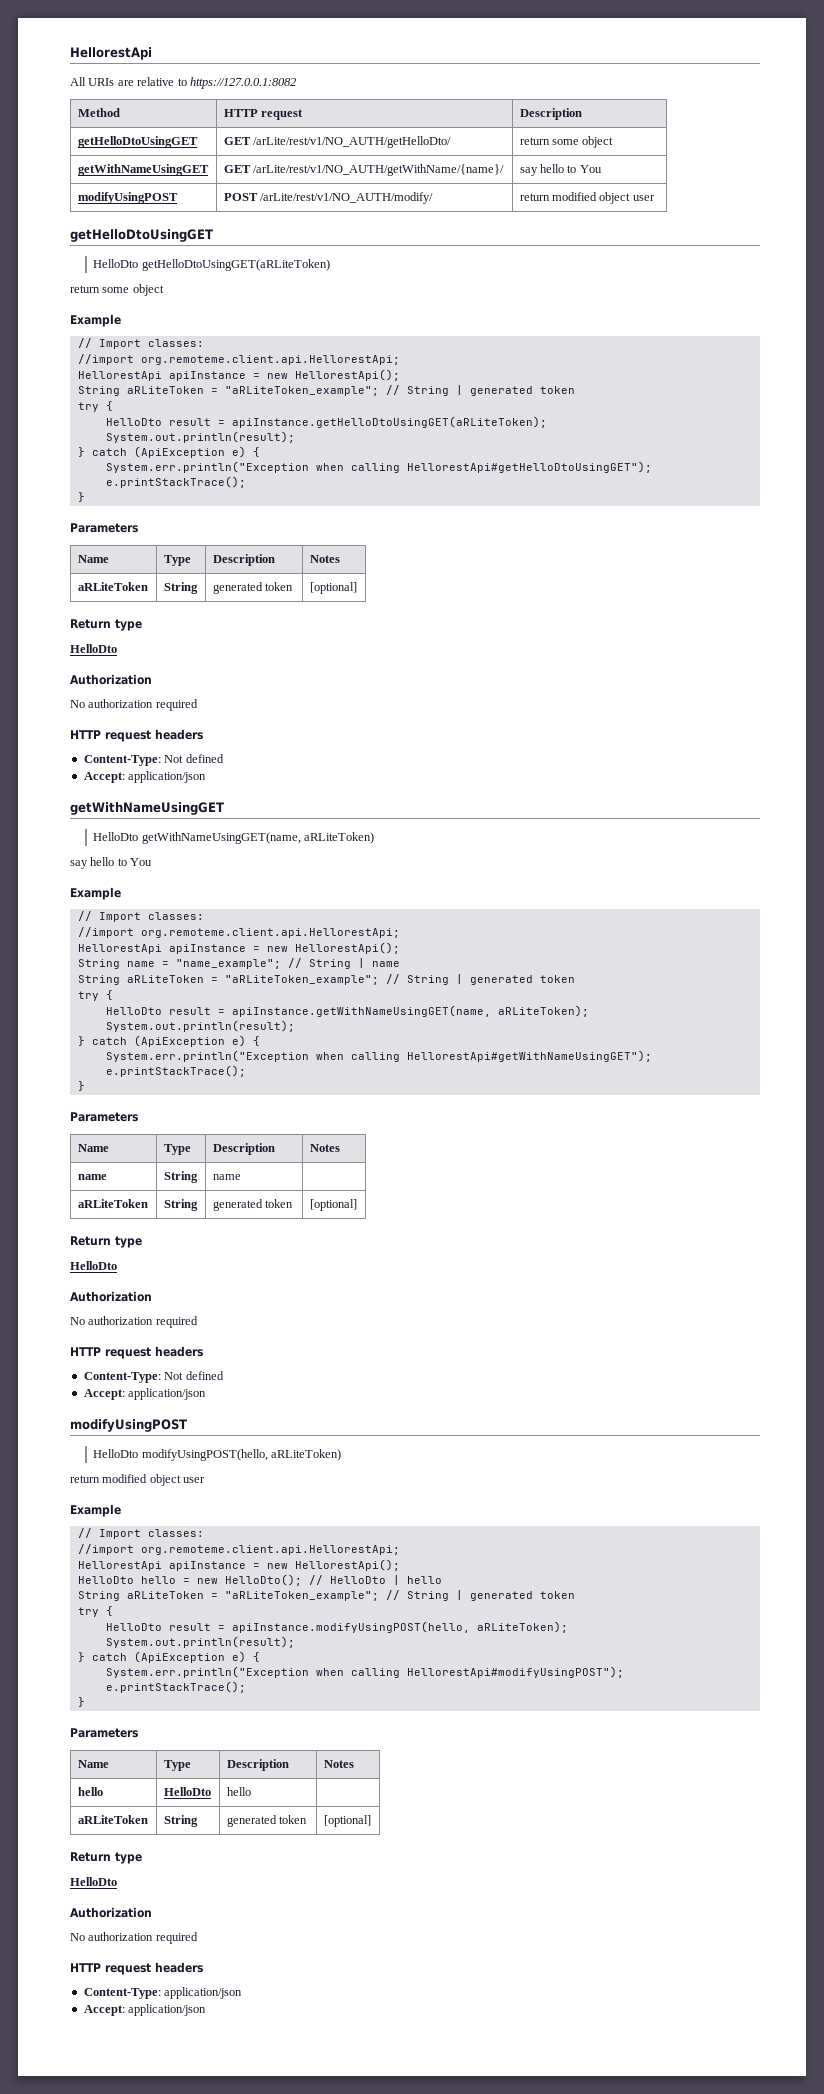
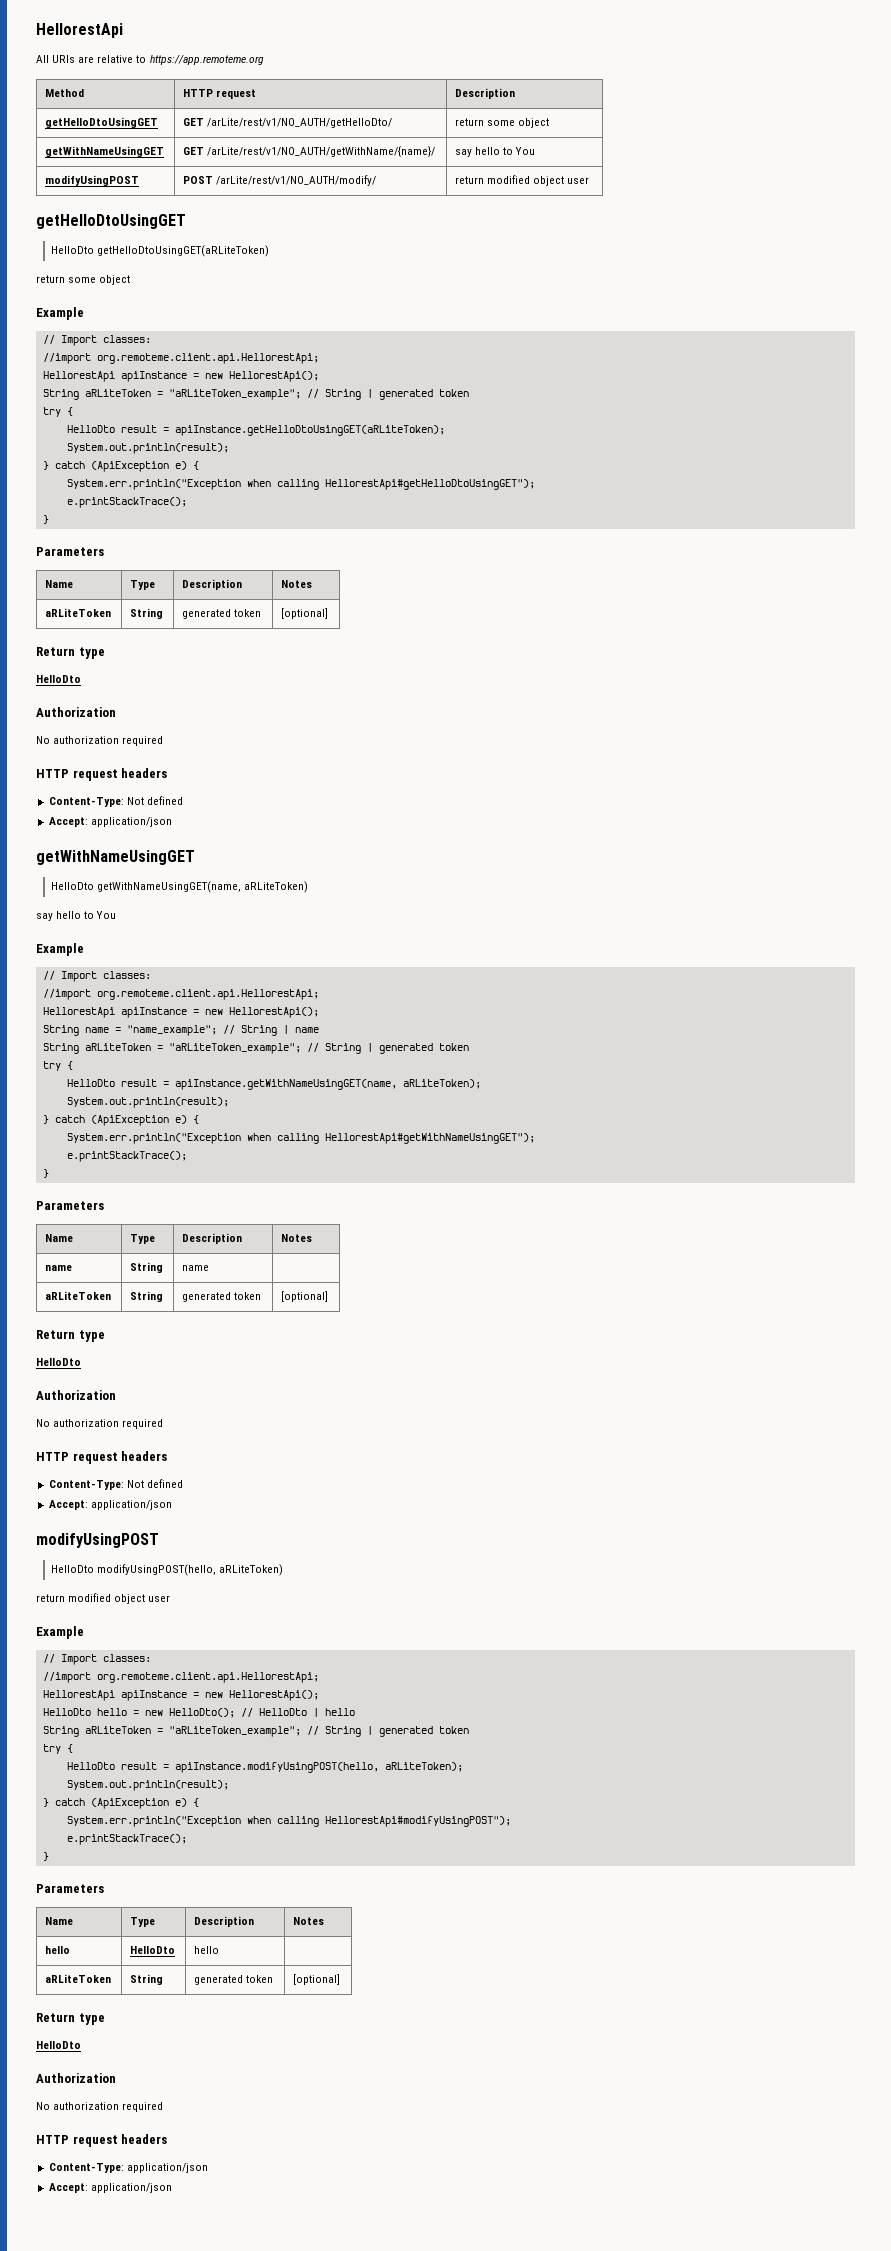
[189,77,296,89] https://127.0.0.1:8082 -> [149,55,264,65] https://app.remoteme.org

